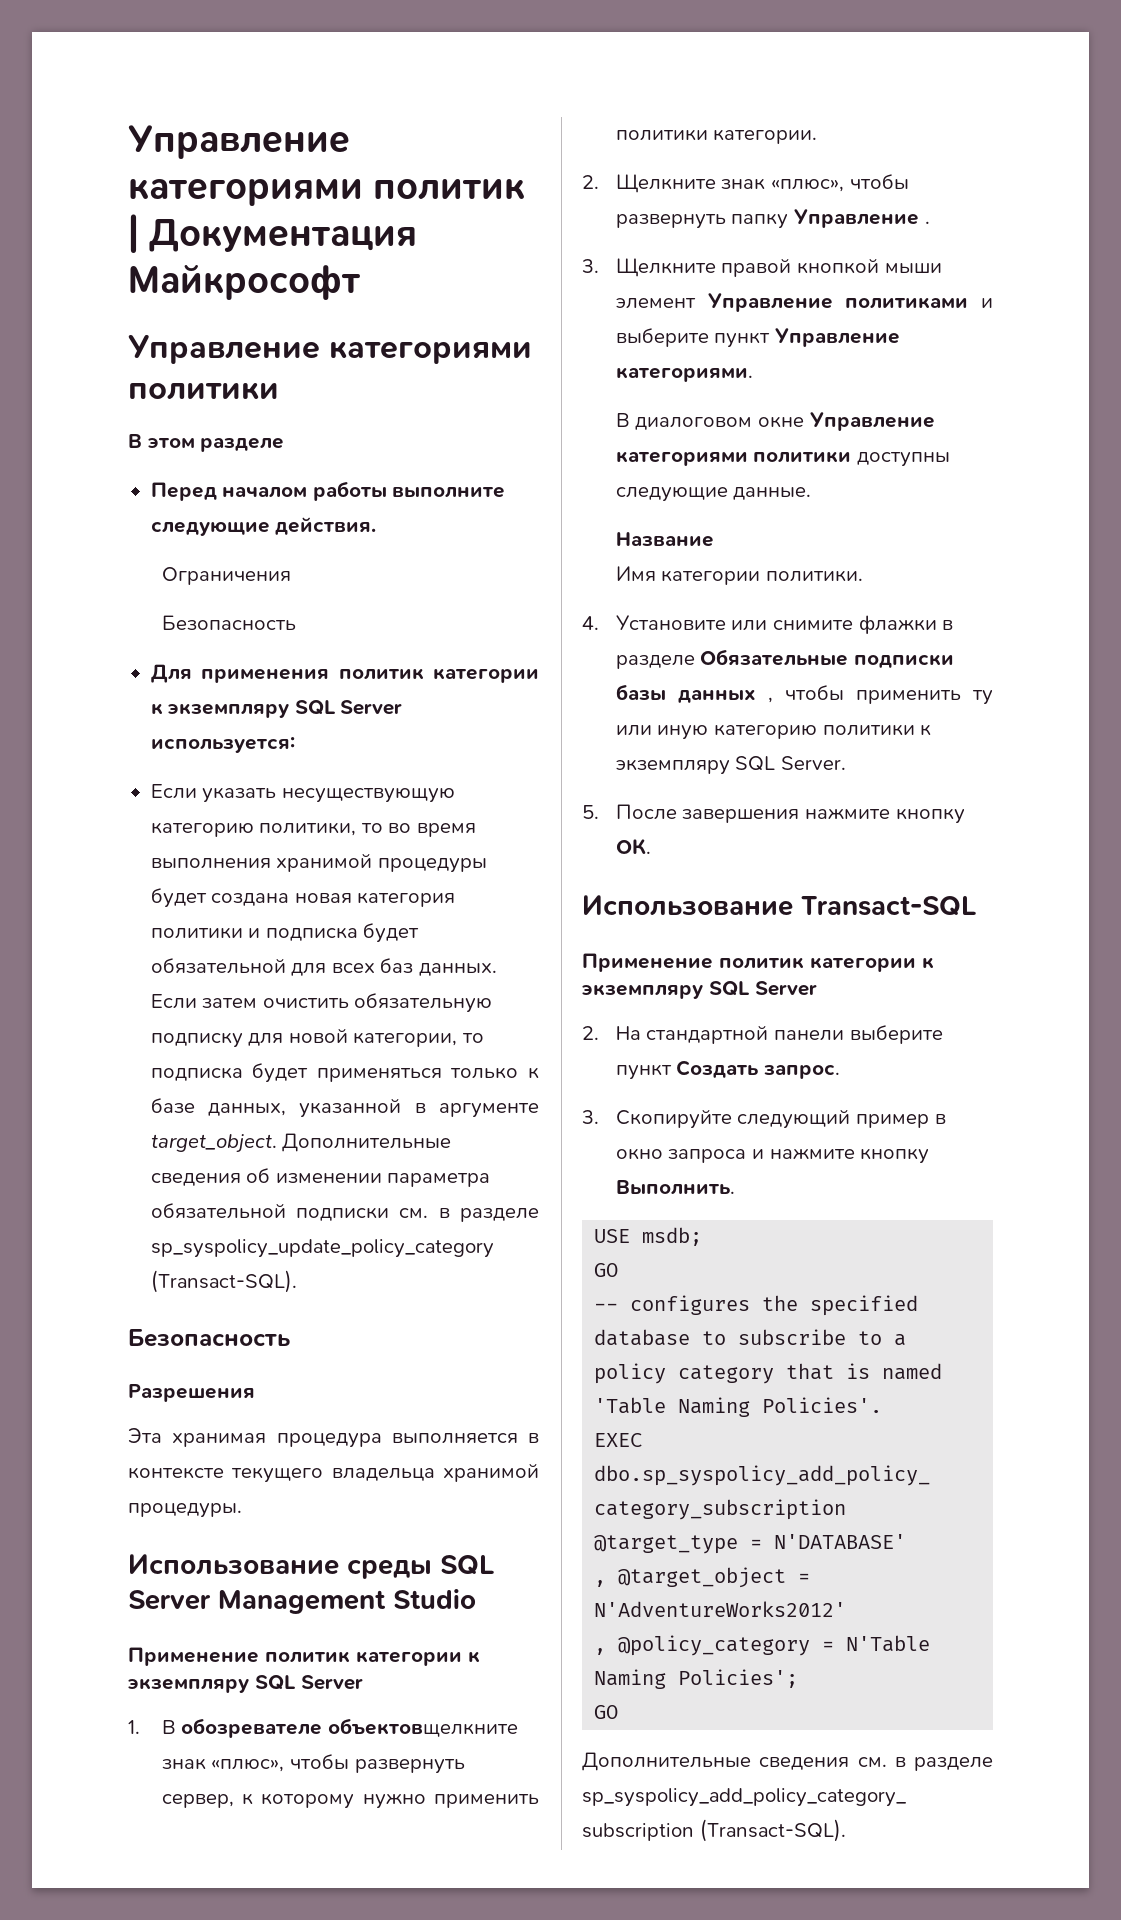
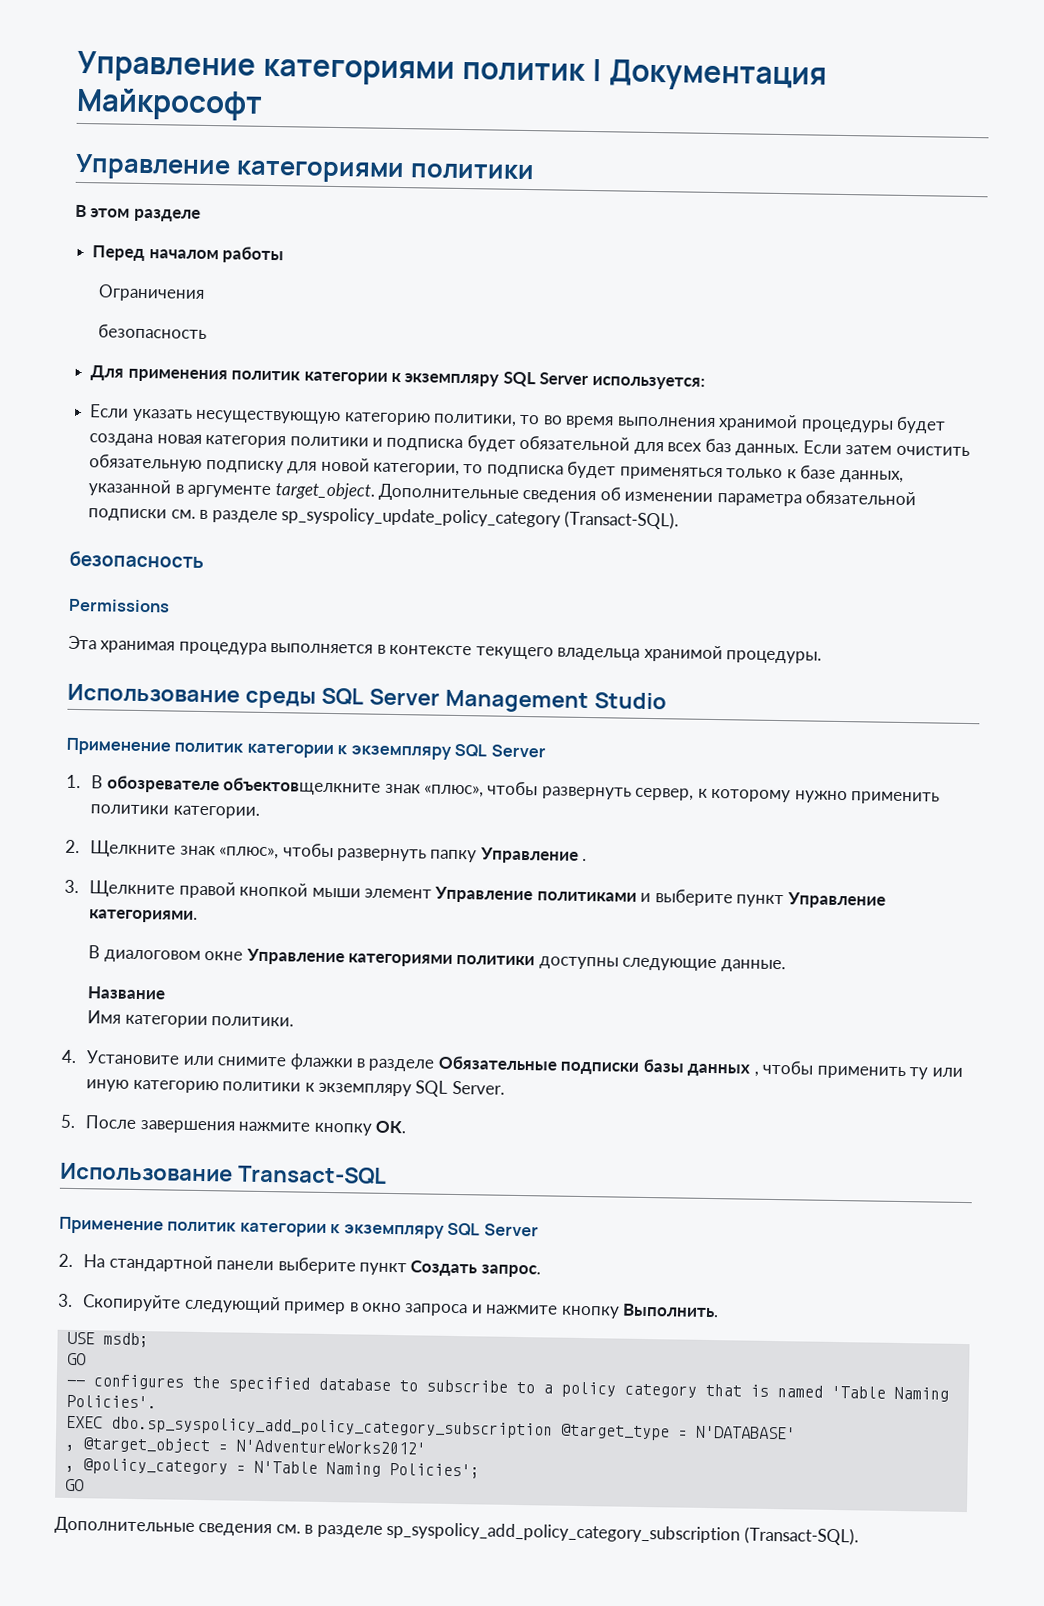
[392,487,506,498] [150,517,377,536] выполните следующие действия. -> (285, 255) none
[161,615,296,630] Безопасность -> [98,324,208,339] безопасность
[128,1329,290,1347] [128,1384,255,1402] Безопасность // Разрешения -> [69,550,204,568] [68,598,170,613] безопасность // Permissions

